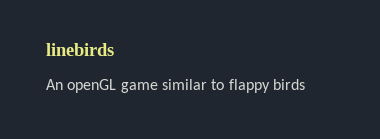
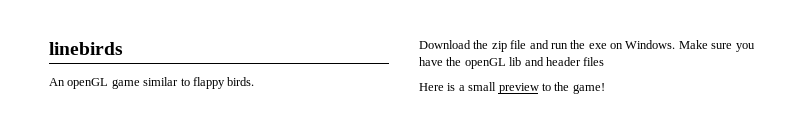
[272,79,305,90] birds -> [227,77,255,86] [419,40,755,52] [419,57,605,69] [419,82,605,94] birds. // Download the zip file and run the exe on Windows. Make sure you have the openGL lib and header files // Here is a small preview to the game!

